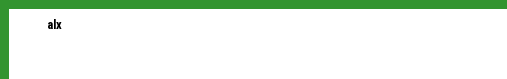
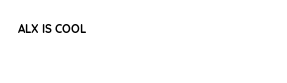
[47,19,62,29] alx -> [18,23,87,33] ALX IS COOL

